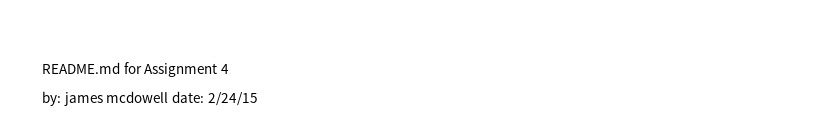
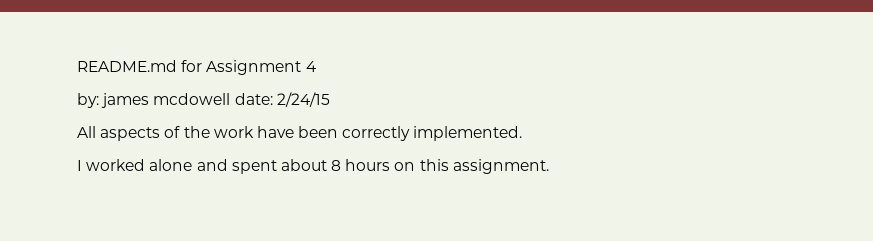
(258, 99) none -> [77,126,523,141] [77,159,549,174] // All aspects of the work have been correctly implemented. // I worked alone and spent about 8 hours on this assignment.

